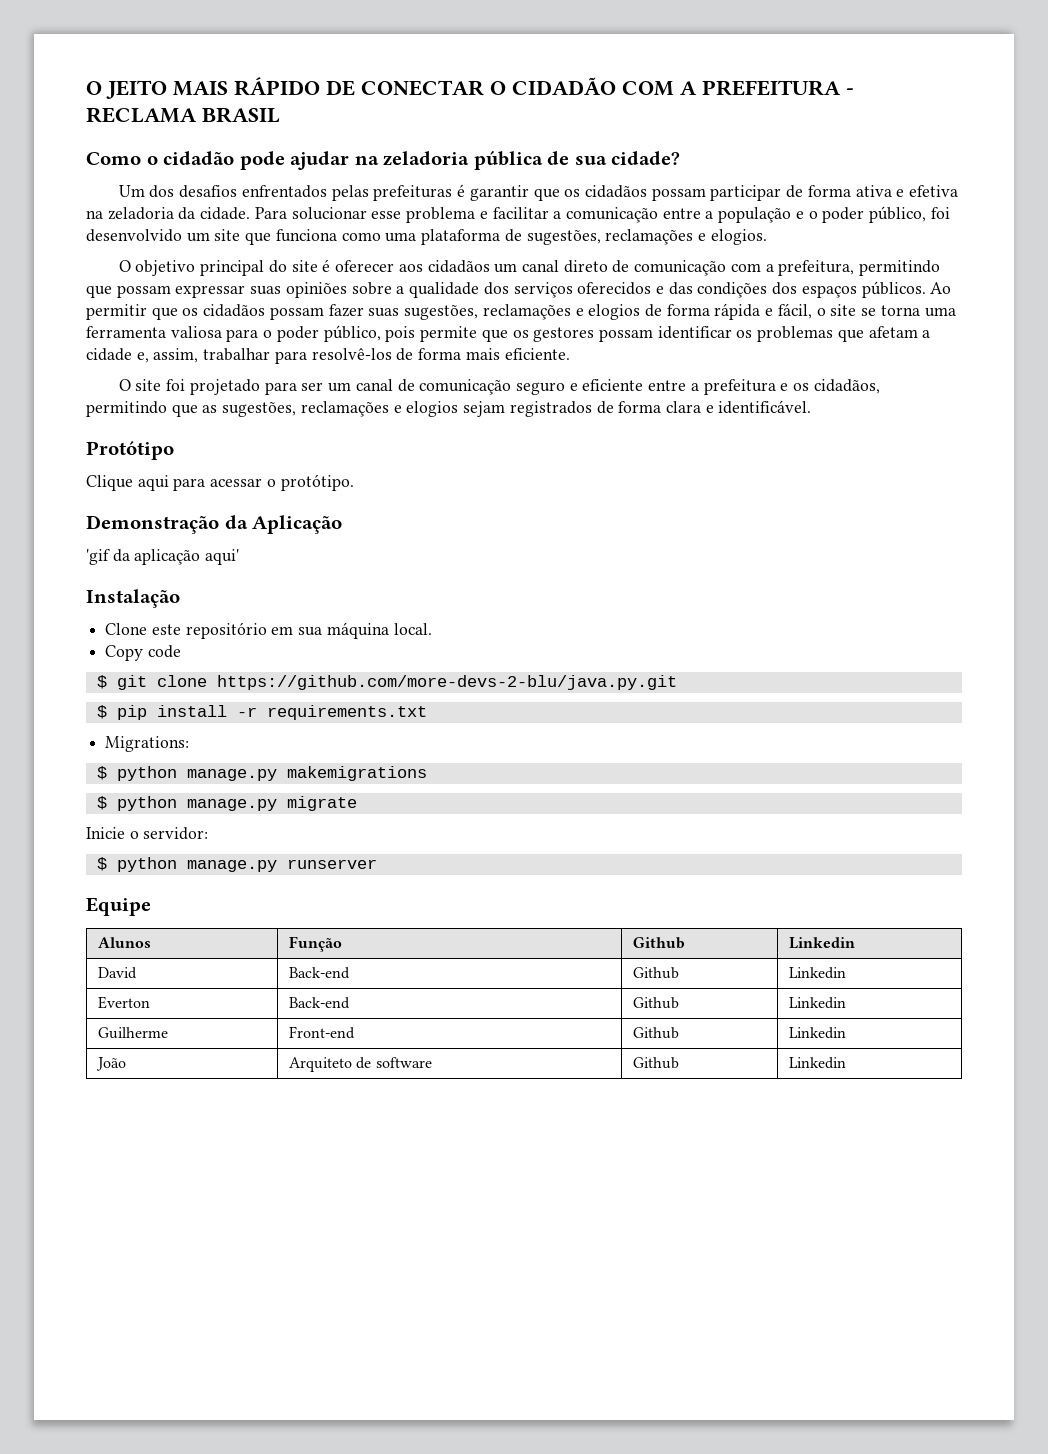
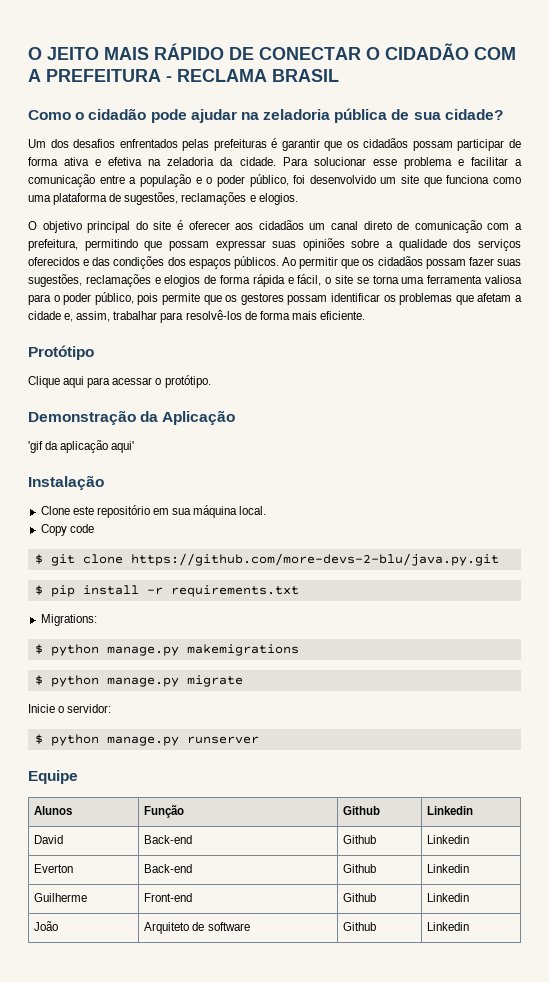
[118,379,880,395] [86,400,812,417] // O site foi projetado para ser um canal de comunicação seguro e eficiente entre a prefeitura e os cidadãos, permitindo que as sugestões, reclamações e elogios sejam registrados de forma clara e identificável. -> (365, 315) none

